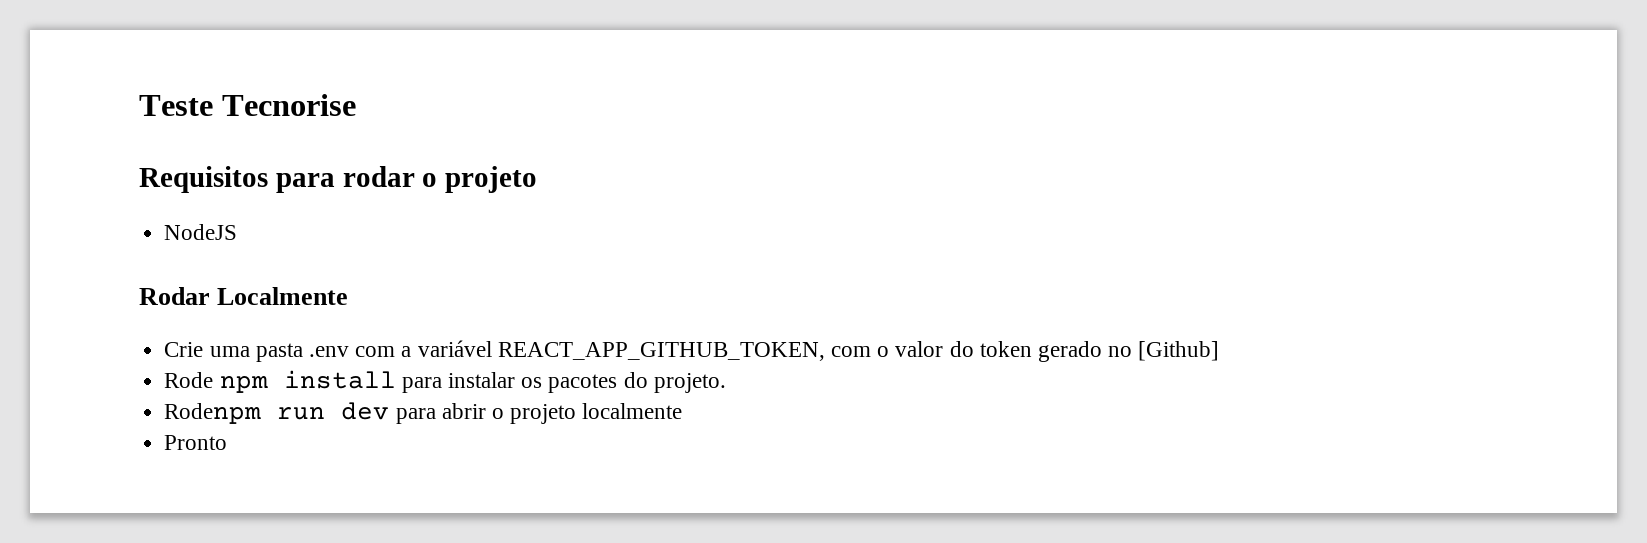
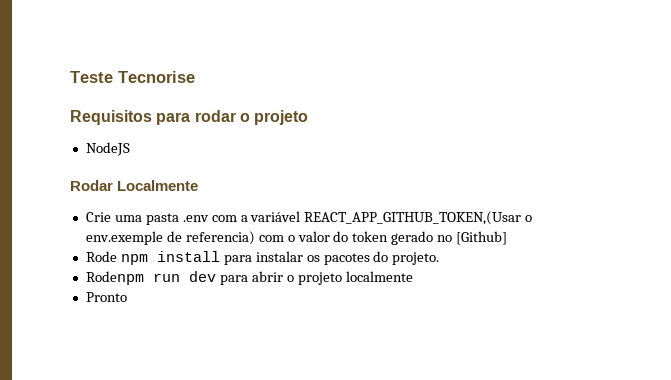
[497,342,825,361] REACT_APP_GITHUB_TOKEN, -> [304,211,533,225] [85,231,255,245] REACT_APP_GITHUB_TOKEN,(Usar o env.exemple de referencia)

